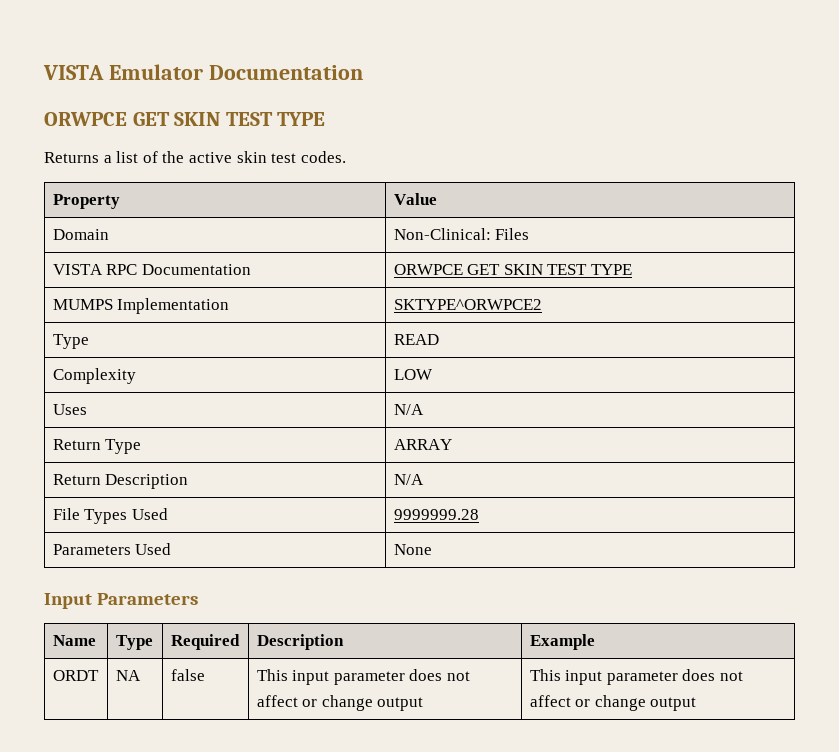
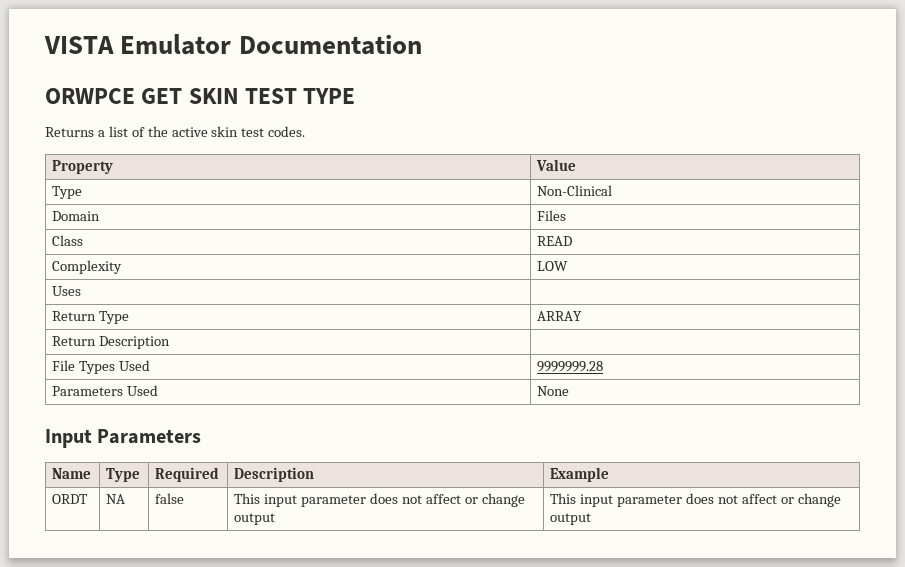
(437, 199) none -> [52,186,83,199] [537,185,613,196] // Type | Non-Clinical
[393,228,491,240] Non-Clinical: -> (101, 216) none
[52,264,251,275] [393,264,633,275] [52,298,230,314] [393,299,542,310] [52,334,89,349] VISTA RPC Documentation | ORWPCE GET SKIN TEST TYPE // MUMPS Implementation | SKTYPE^ORWPCE2 // Type -> [52,235,84,246] Class
[393,404,424,415] N/A -> (82, 291) none
[393,474,424,485] N/A -> (171, 342) none

